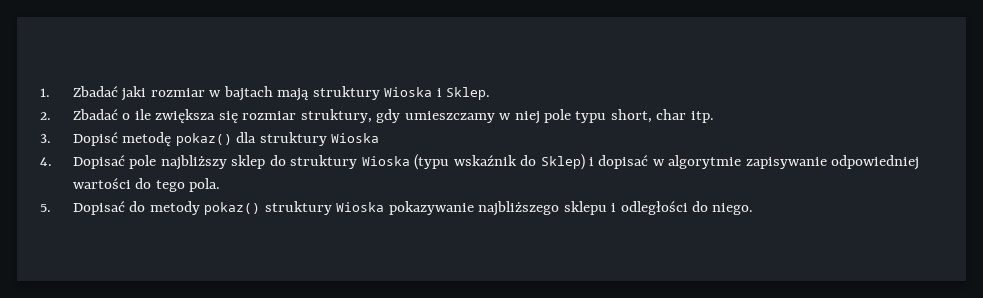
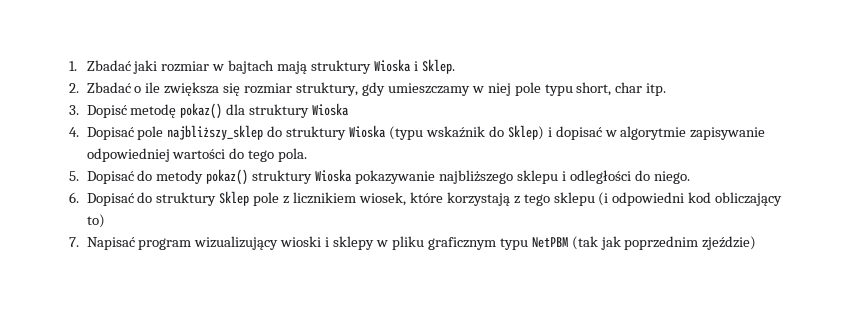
[160,155,266,170] najbliższy sklep -> [167,125,264,140] najbliższy_sklep
(754, 209) none -> [69,191,783,206] [86,214,105,228] [69,236,757,250] // 6. Dopisać do struktury Sklep pole z licznikiem wiosek, które korzystają z tego sklepu (i odpowiedni kod obliczający to) // 7. Napisać program wizualizujący wioski i sklepy w pliku graficznym typu NetPBM (tak jak poprzednim zjeździe)

